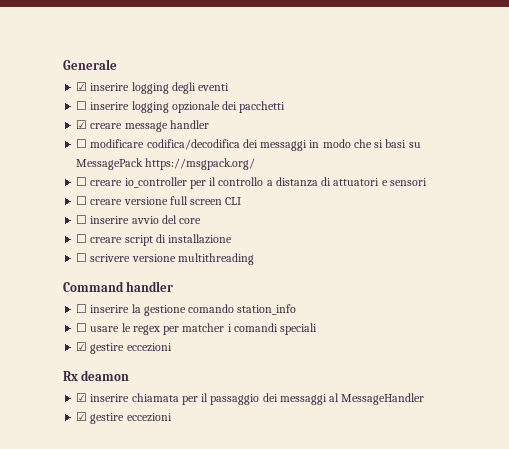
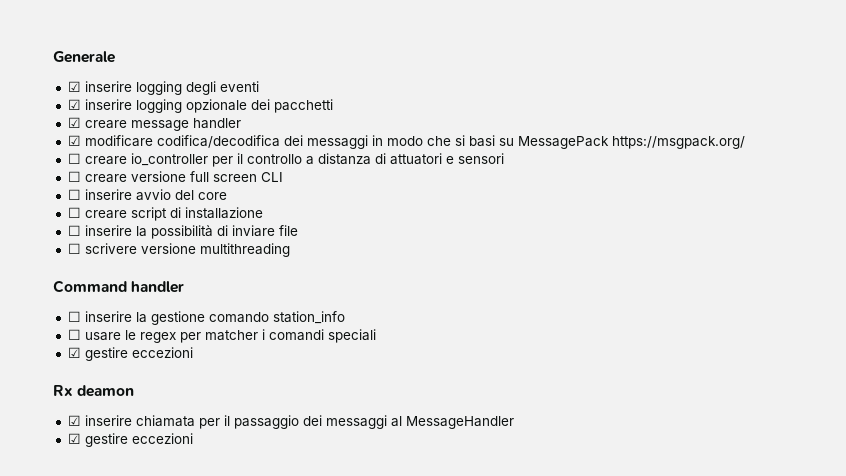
[76,101,88,110] ☐ -> [67,99,81,110] ☑
[76,139,88,148] ☐ -> [67,135,81,146] ☑
(233, 239) none -> [67,225,298,239] // ☐ inserire la possibilità di inviare file

